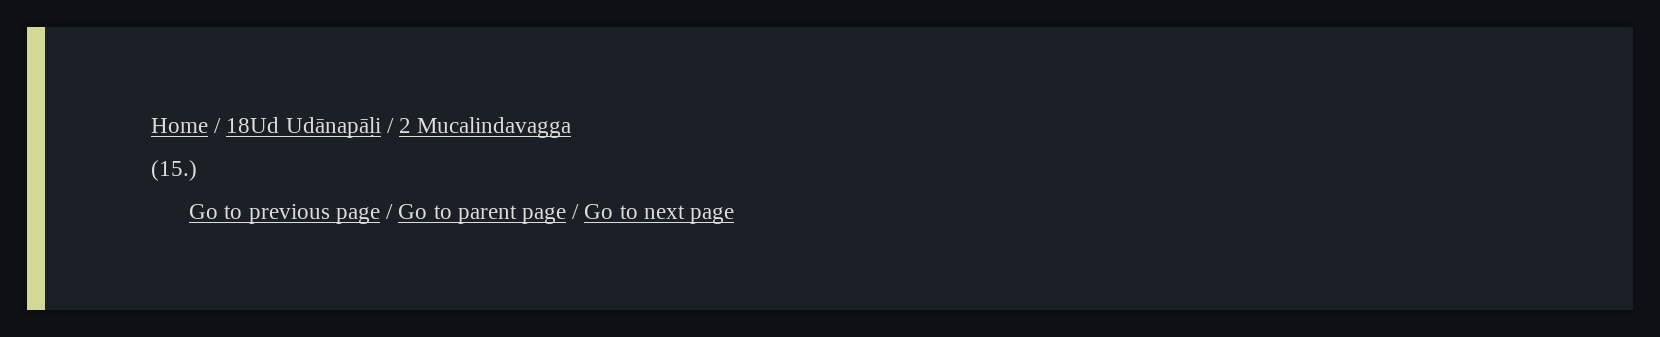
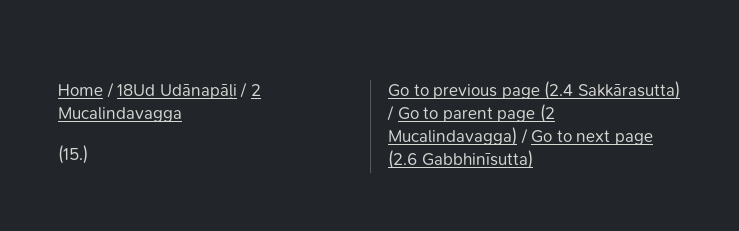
(380, 215) none -> [544,81,680,100] (2.4 Sakkārasutta)
(566, 215) none -> [539,104,555,123] [388,127,517,146] (2 Mucalindavagga)
(734, 215) none -> [388,150,533,169] (2.6 Gabbhinīsutta)

